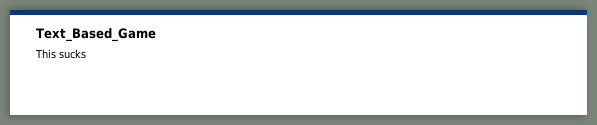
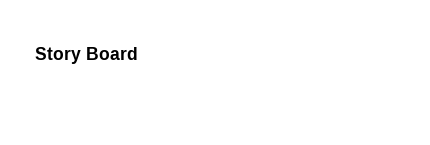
[36,28,156,42] [35,49,86,59] Text_Based_Game // This sucks -> [35,47,138,64] Story Board

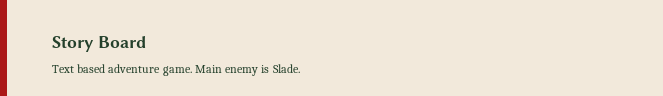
(138, 53) none -> [52,64,300,76] // Text based adventure game. Main enemy is Slade.

